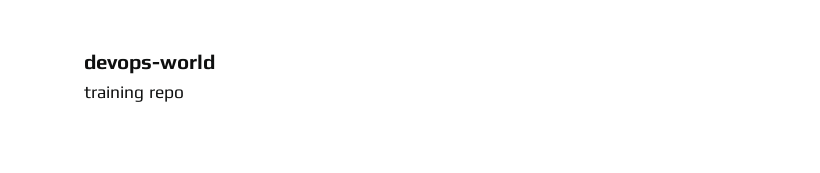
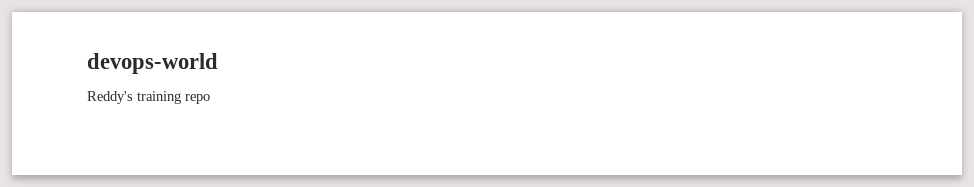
(215, 64) none -> [87,91,133,104] Reddy's

